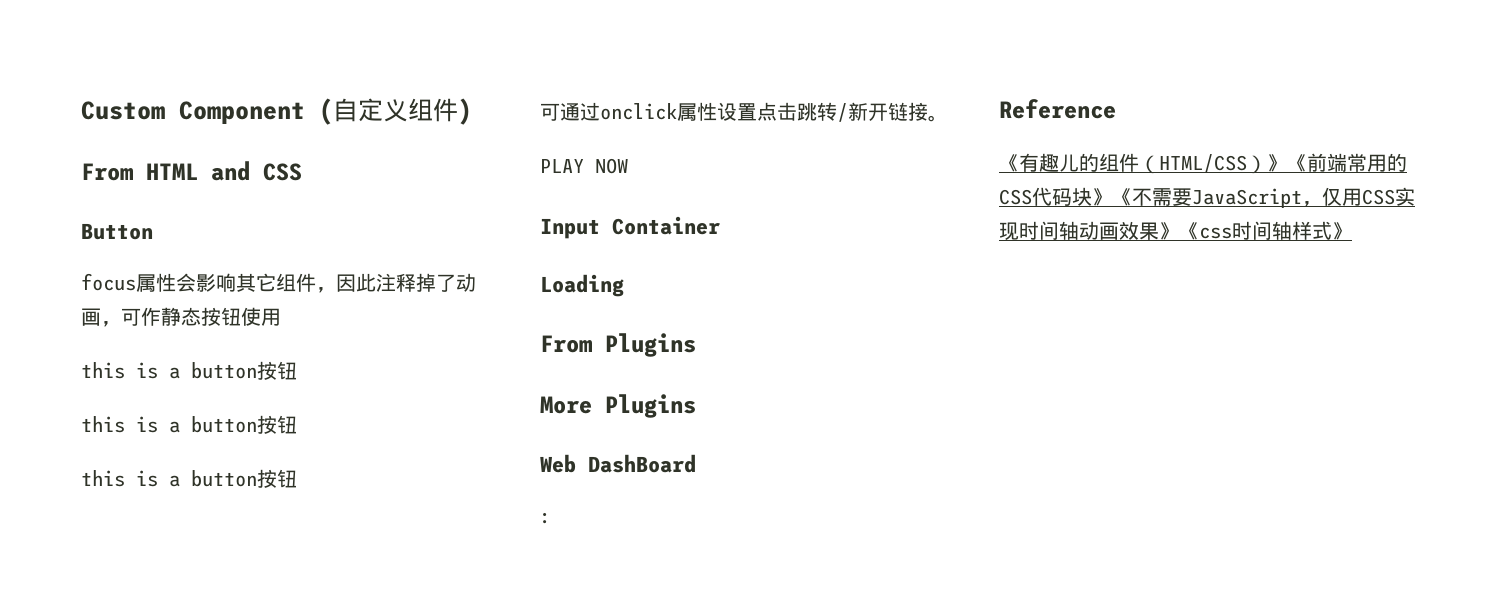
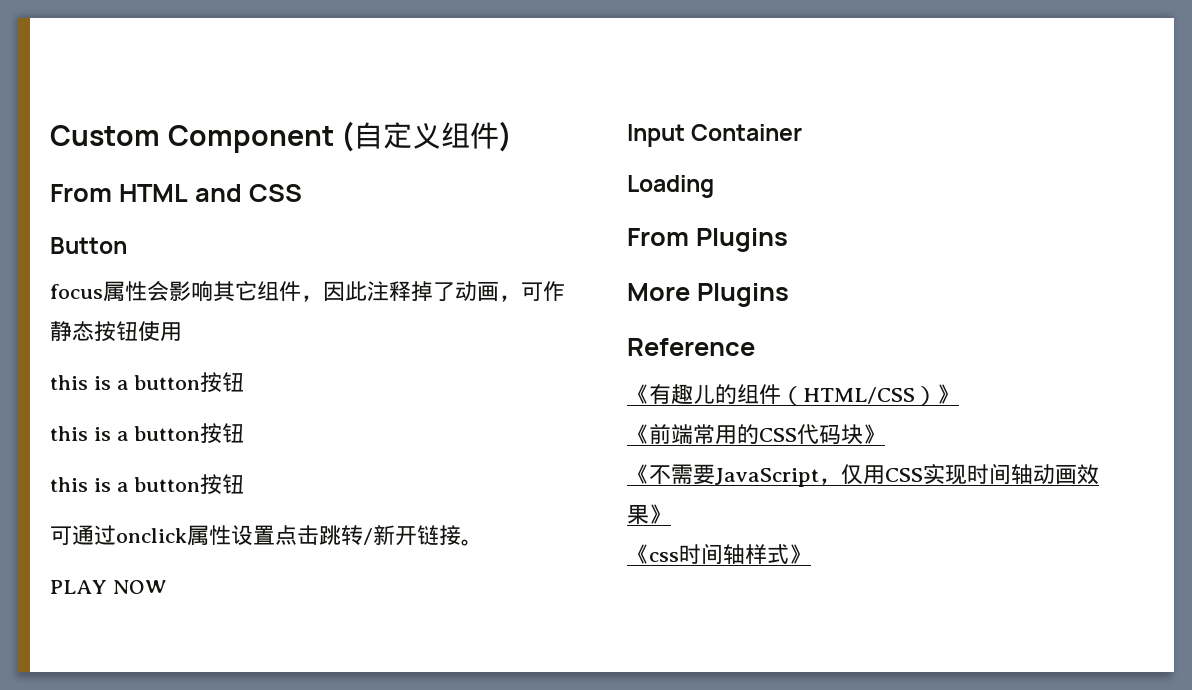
[540,454,696,473] [540,512,551,524] // Web DashBoard // : -> (789, 295) none
(1287, 163) none -> (959, 394) //
(1112, 197) none -> (885, 434) //
(1179, 231) none -> (671, 514) //

